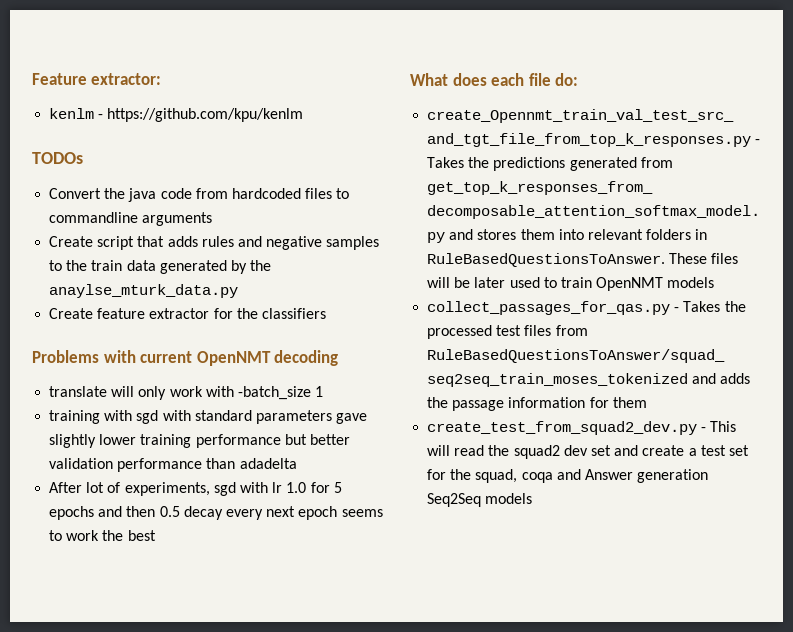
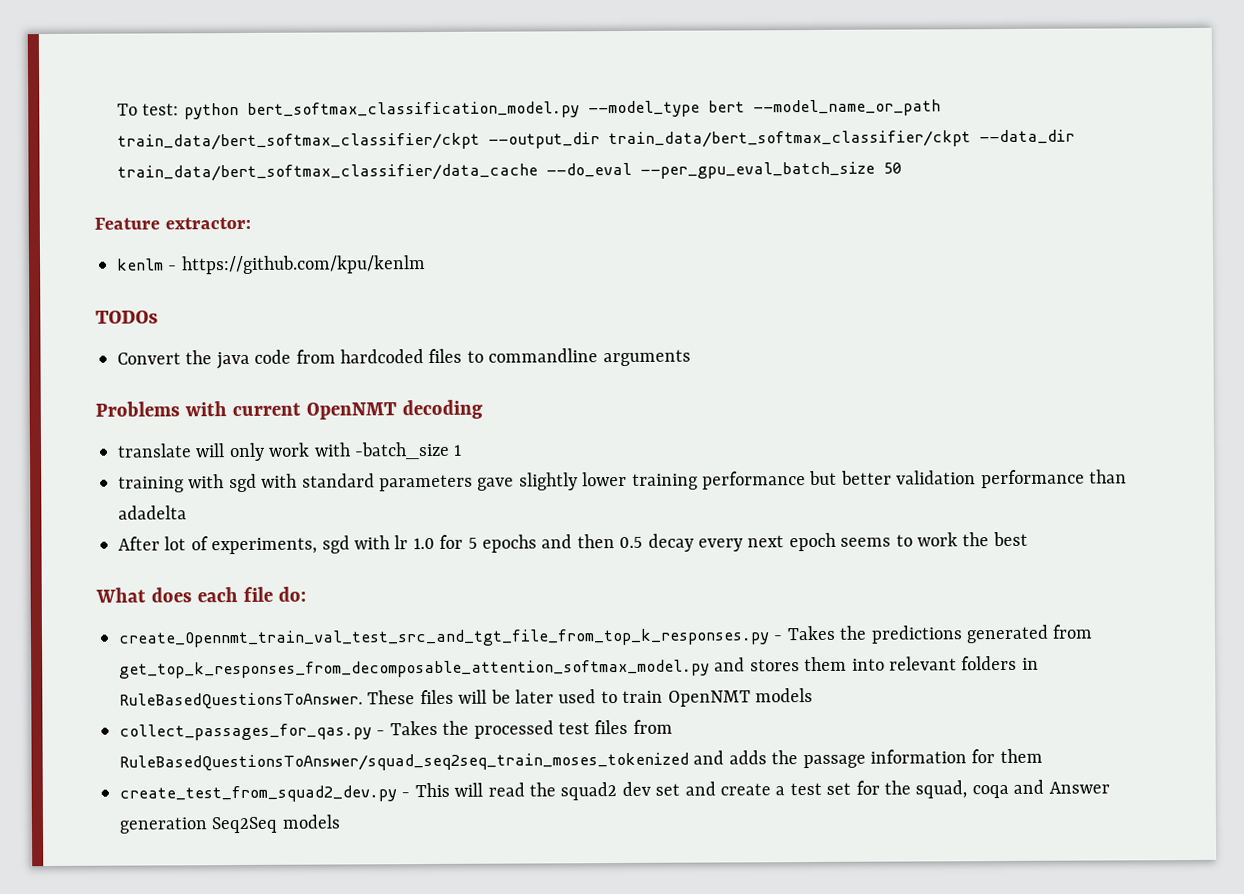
(32, 79) none -> [116,99,941,120] [116,129,1075,151] [116,161,902,182] To test: python bert_softmax_classification_model.py --model_type bert --model_name_or_path train_data/bert_softmax_classifier/ckpt --output_dir train_data/bert_softmax_classifier/ckpt --data_dir train_data/bert_softmax_classifier/data_cache --do_eval --per_gpu_eval_batch_size 50 //
[49,236,380,250] [49,260,272,274] [49,284,239,298] [49,308,326,319] // Create script that adds rules and negative samples to the train data generated by the anaylse_mturk_data.py // Create feature extractor for the classifiers -> (691, 358) none

